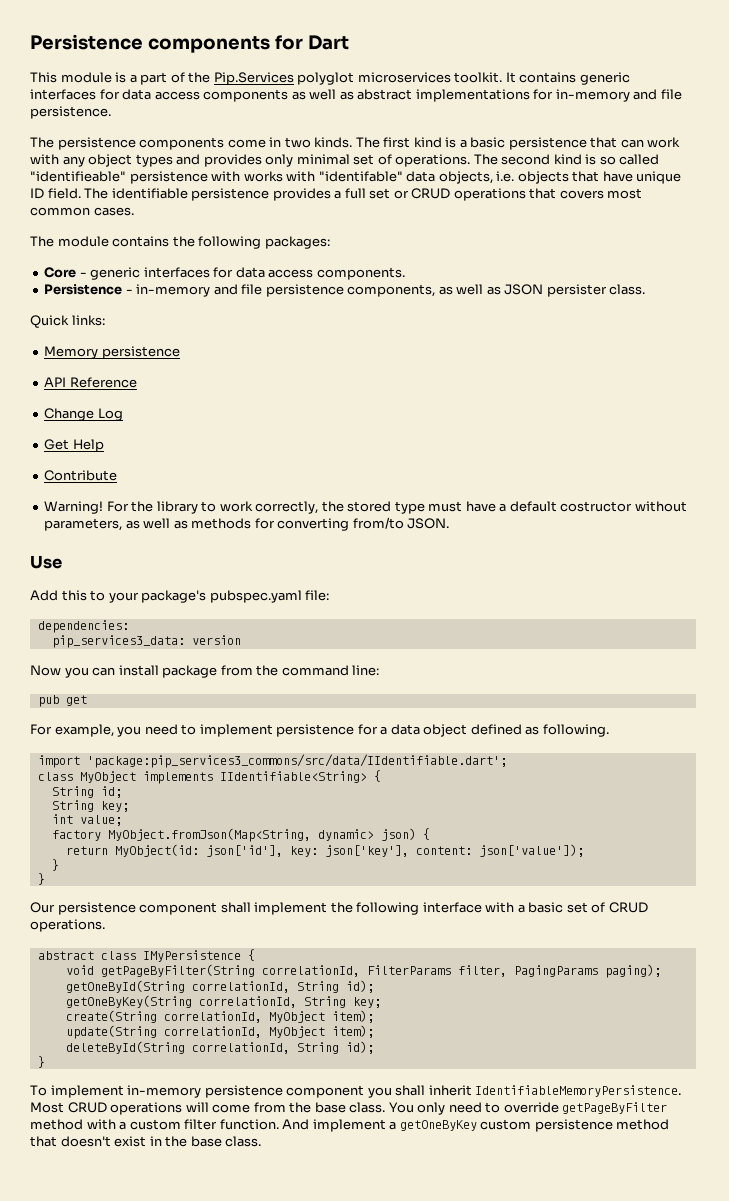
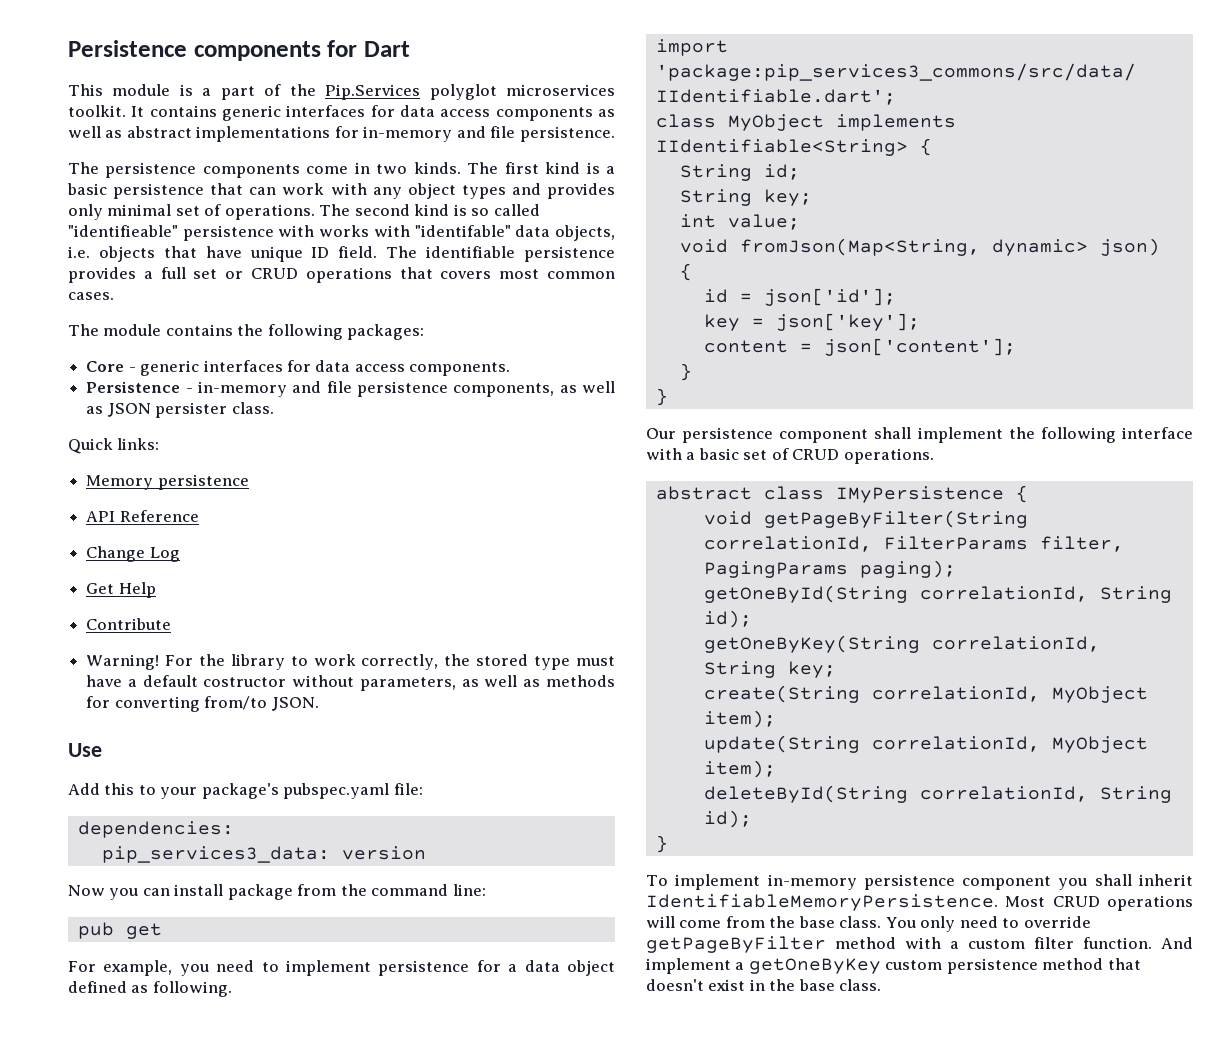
[51,828,311,842] factory MyObject.fromJson(Map<String, -> [679,238,980,256] void fromJson(Map<String,
[65,844,584,857] return MyObject(id: json['id'], key: json['key'], content: json['value']); -> [703,288,896,306] [703,313,920,331] [703,338,1016,356] id = json['id']; // key = json['key']; // content = json['content'];

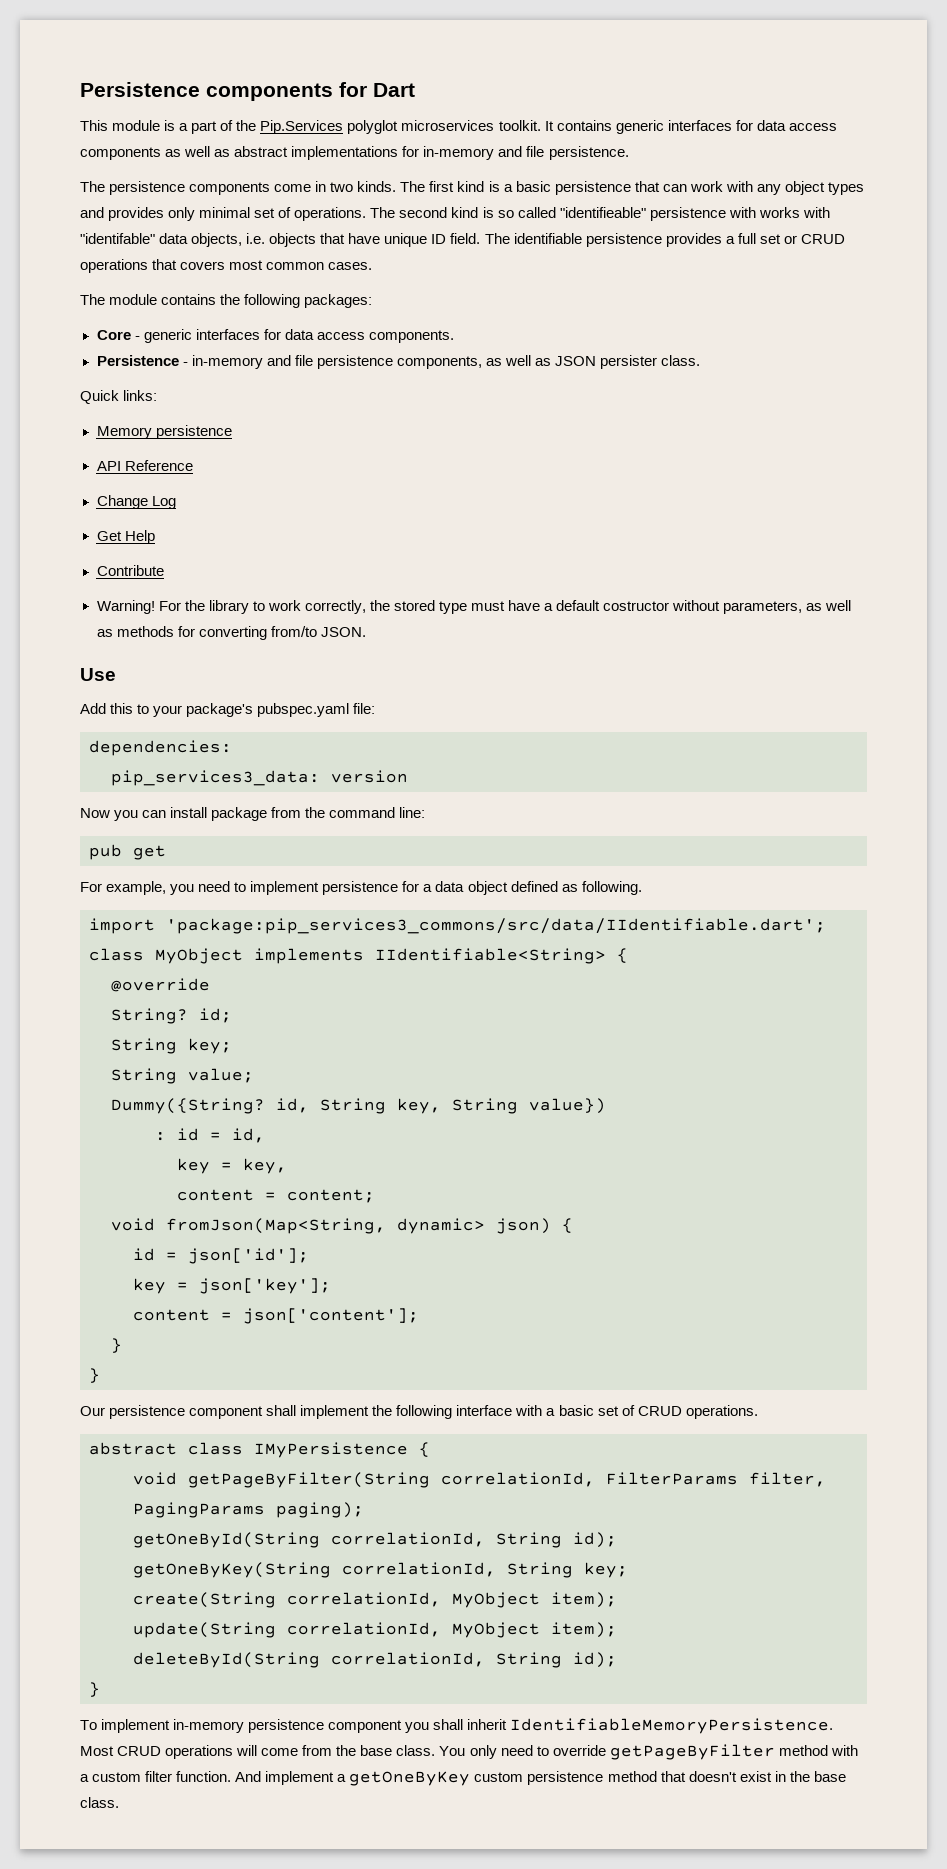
[679,164,752,181] String -> [111,978,210,992] [111,1008,188,1024] @override // String?
[679,214,716,228] int -> [111,1068,177,1084] String
(800, 222) none -> [111,1098,606,1114] [155,1128,265,1143] [177,1158,287,1174] [177,1189,375,1203] // Dummy({String? id, String key, String value}) // : id = id, // key = key, // content = content;

